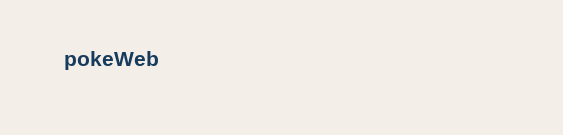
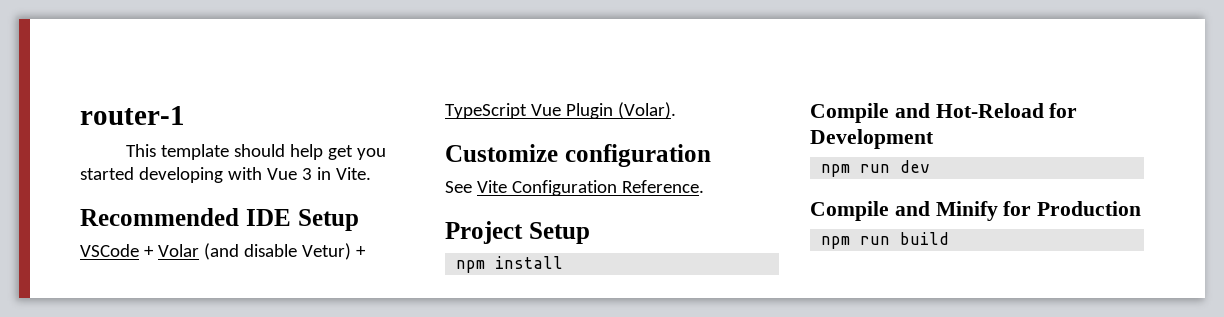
[64,51,159,70] pokeWeb -> [80,106,185,125] [126,144,387,160] [80,167,371,183] [80,208,359,231] [80,243,366,260] [445,102,676,119] [445,144,711,167] [445,180,704,196] [445,221,590,244] [456,256,564,273] [810,103,1078,123] [810,129,934,149] [821,160,931,177] [810,201,1142,221] [821,232,950,249] router-1 // This template should help get you started developing with Vue 3 in Vite. // Recommended IDE Setup // VSCode + Volar (and disable Vetur) + TypeScript Vue Plugin (Volar). // Customize configuration // See Vite Configuration Reference. // Project Setup // npm install // Compile and Hot-Reload for Development // npm run dev // Compile and Minify for Production // npm run build

